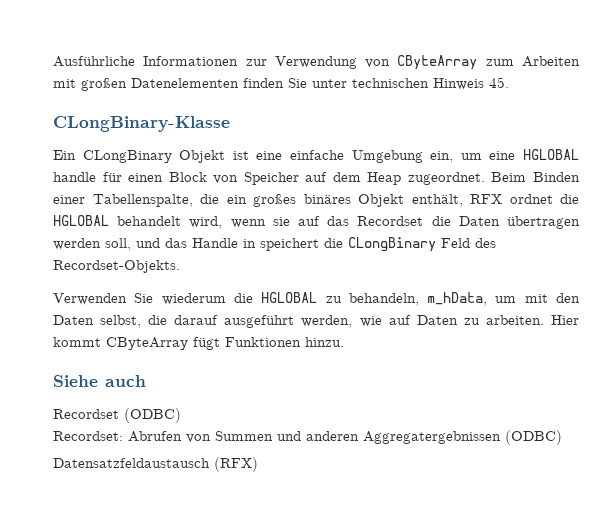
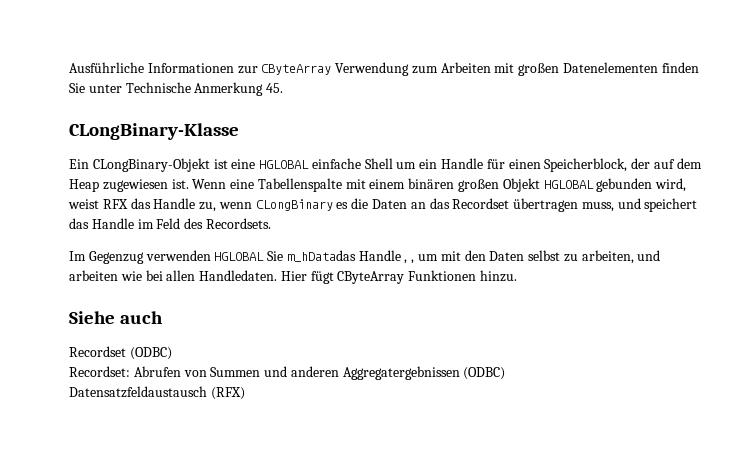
[274,55,478,70] Verwendung von CByteArray -> [261,62,410,76] CByteArray Verwendung
[352,78,484,90] technischen Hinweis -> [125,82,264,96] Technische Anmerkung
[82,149,580,163] [53,172,580,185] [53,194,579,207] [53,215,580,229] [53,237,496,252] [53,260,180,273] [53,292,581,306] [53,315,579,328] [53,337,220,350] CLongBinary Objekt ist eine einfache Umgebung ein, um eine HGLOBAL handle für einen Block von Speicher auf dem Heap zugeordnet. Beim Binden einer Tabellenspalte, die ein großes binäres Objekt enthält, RFX ordnet die HGLOBAL behandelt wird, wenn sie auf das Recordset die Daten übertragen werden soll, und das Handle in speichert die CLongBinary Feld des Recordset-Objekts. // Verwenden Sie wiederum die HGLOBAL zu behandeln, m_hData, um mit den Daten selbst, die darauf ausgeführt werden, wie auf Daten zu arbeiten. Hier kommt CByteArray fügt -> [92,158,702,172] [69,178,687,192] [68,198,698,212] [69,218,271,229] [69,250,661,264] [69,270,405,284] CLongBinary-Objekt ist eine HGLOBAL einfache Shell um ein Handle für einen Speicherblock, der auf dem Heap zugewiesen ist. Wenn eine Tabellenspalte mit einem binären großen Objekt HGLOBAL gebunden wird, weist RFX das Handle zu, wenn CLongBinary es die Daten an das Recordset übertragen muss, und speichert das Handle im Feld des Recordsets. // Im Gegenzug verwenden HGLOBAL Sie m_hDatadas Handle , , um mit den Daten selbst zu arbeiten, und arbeiten wie bei allen Handledaten. Hier fügt CByteArray

